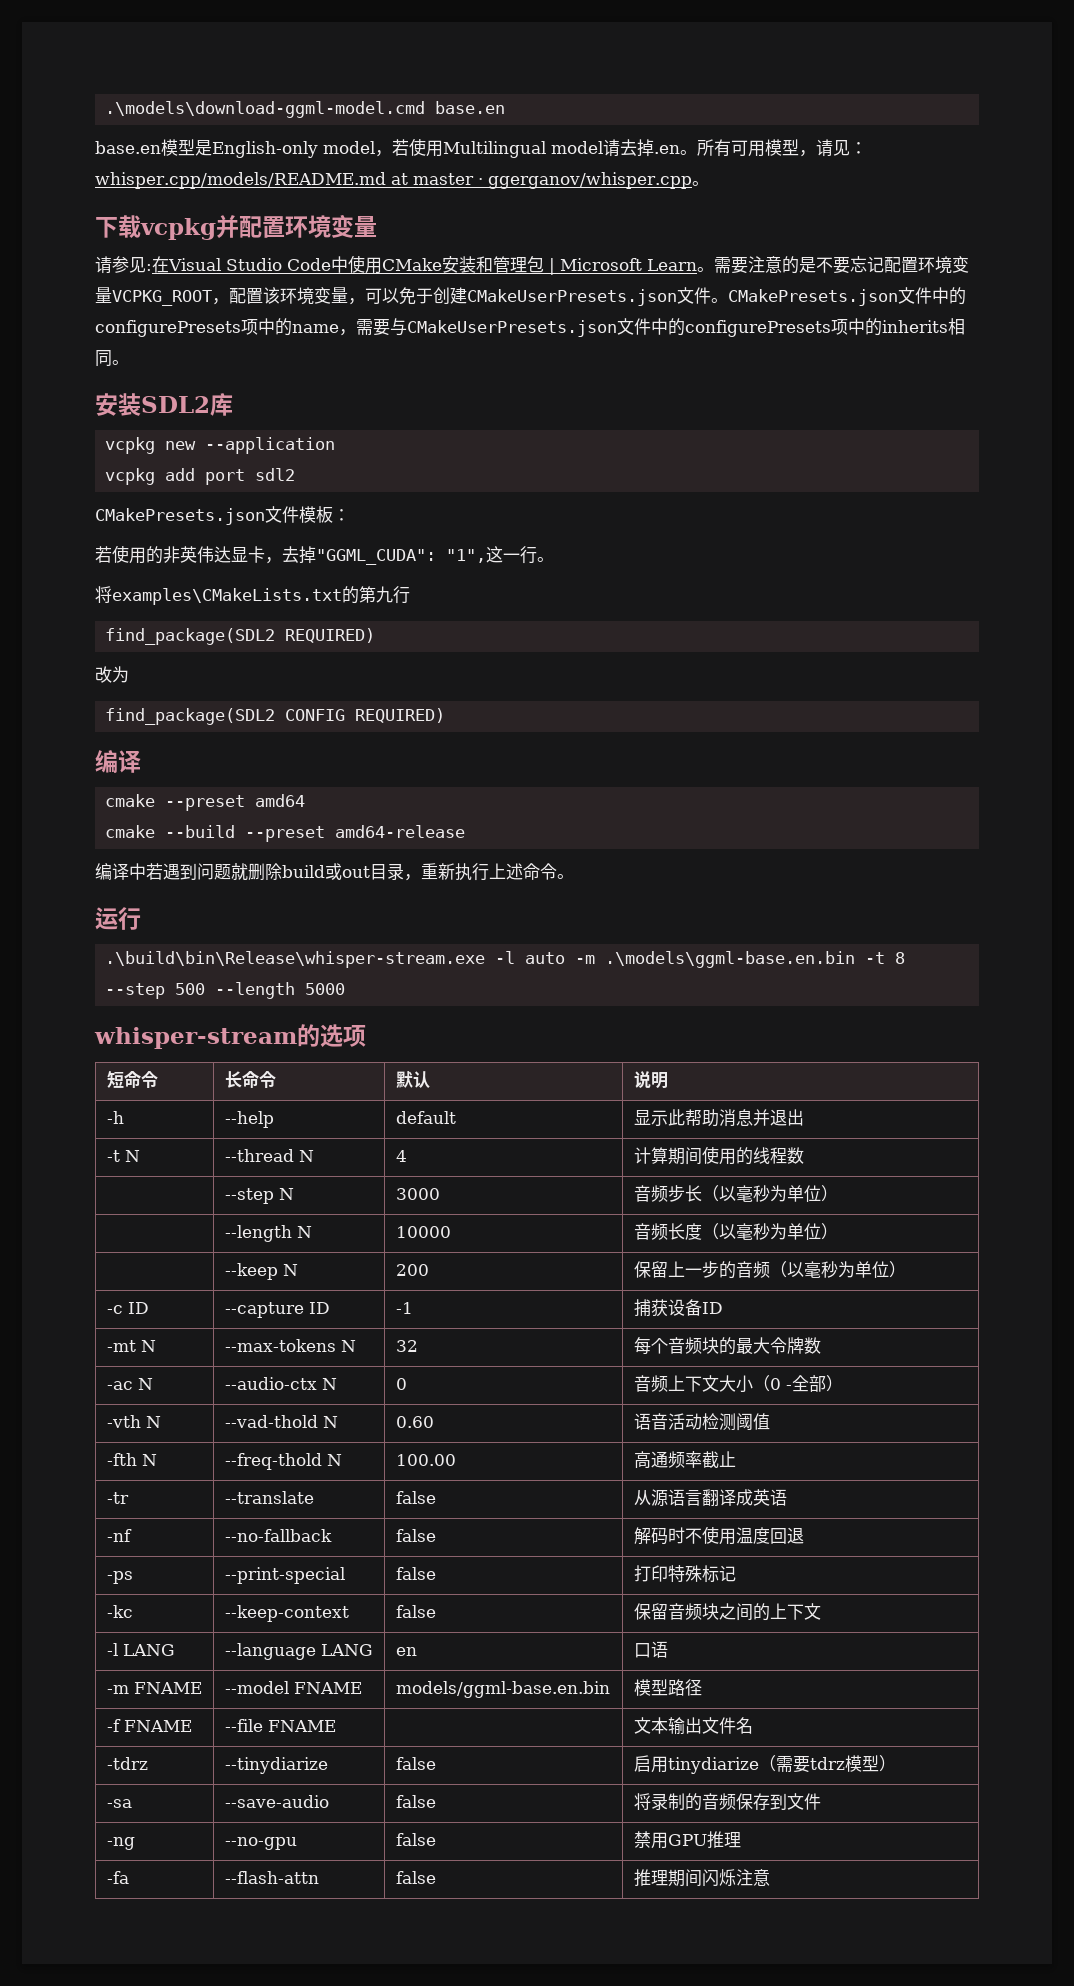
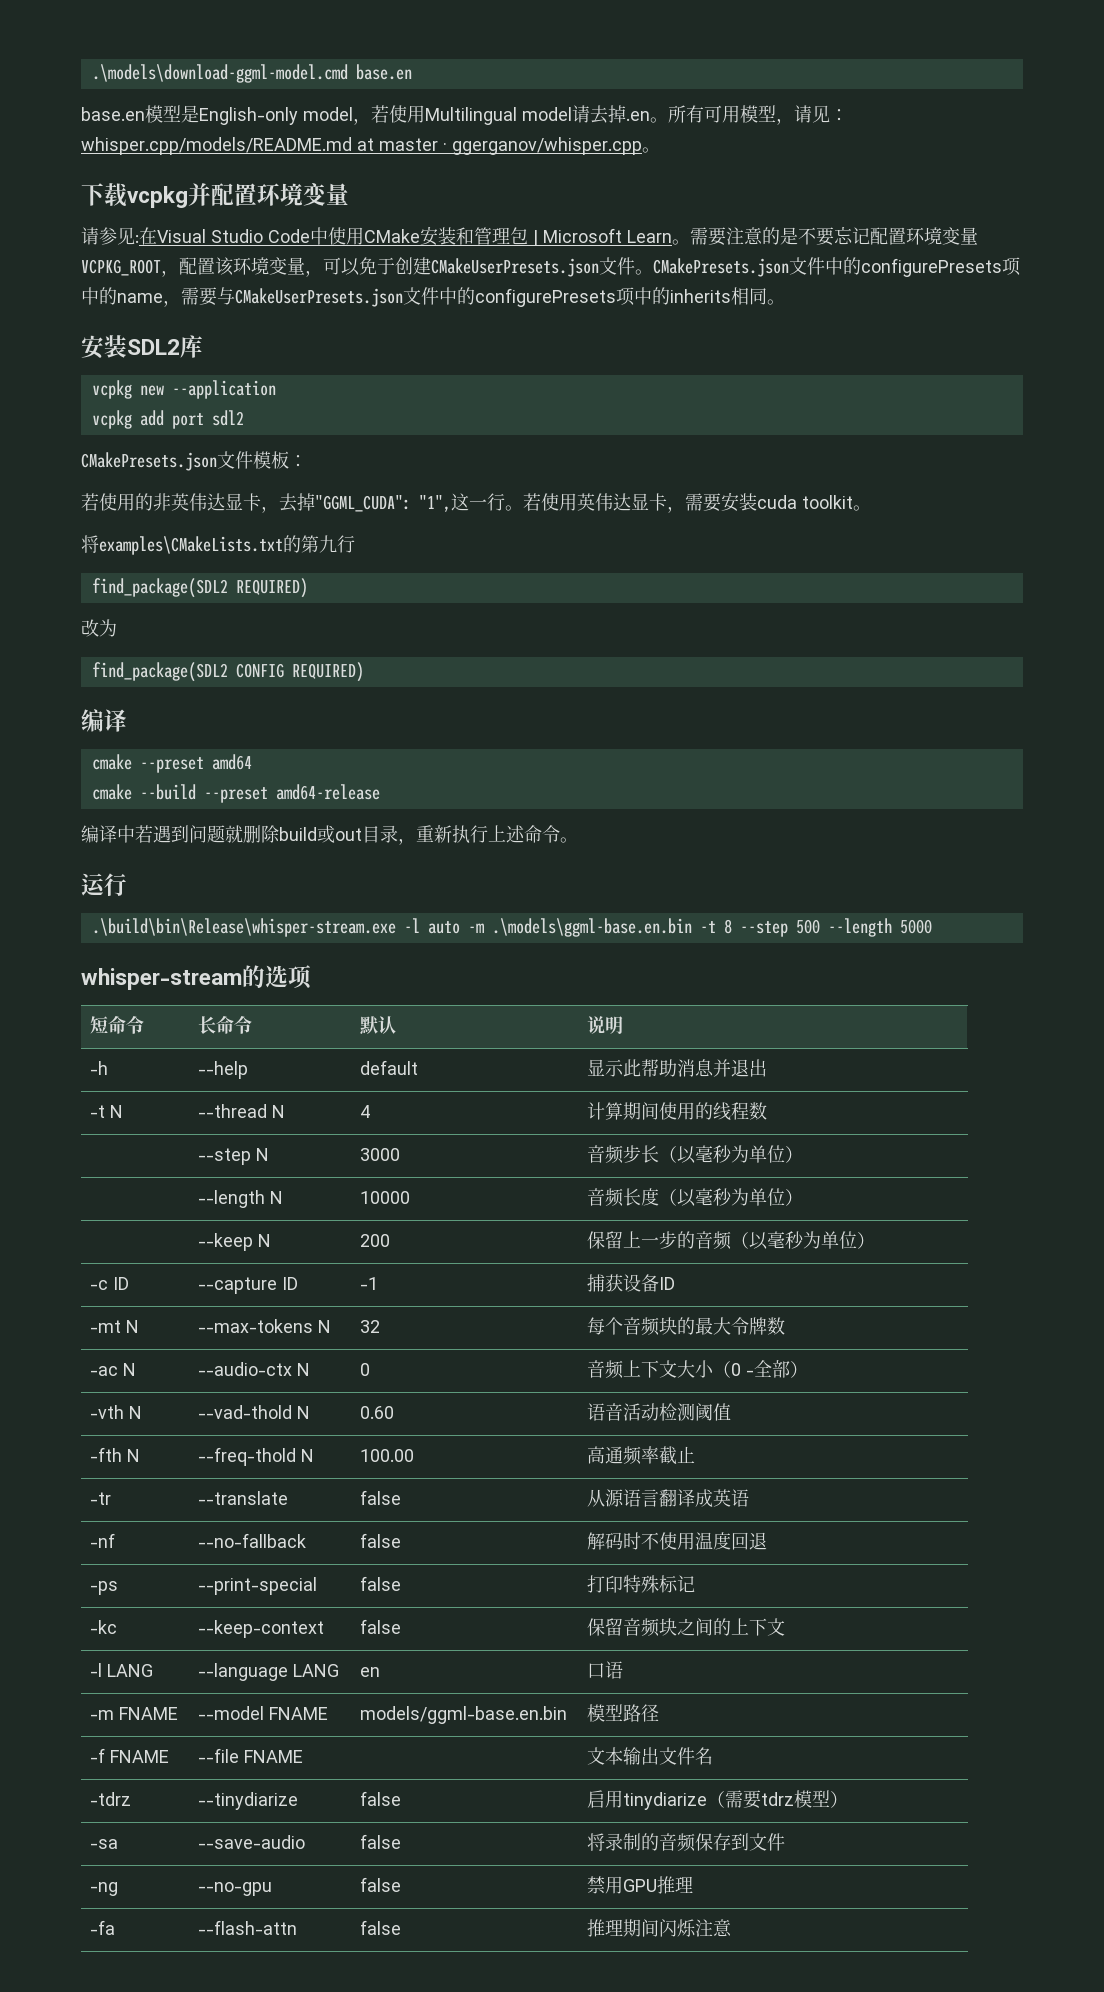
(554, 559) none -> [523,492,871,513] 若使用英伟达显卡，需要安装cuda toolkit。

